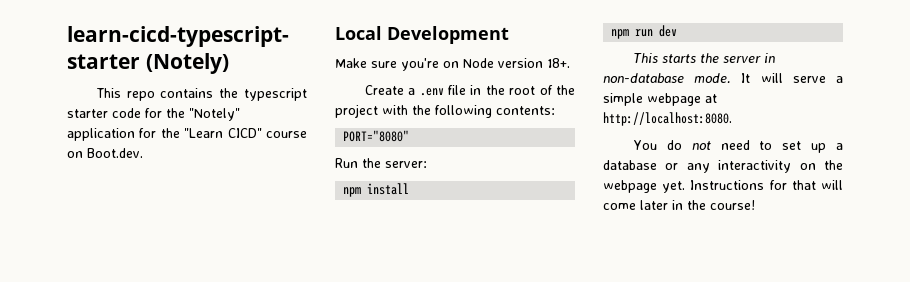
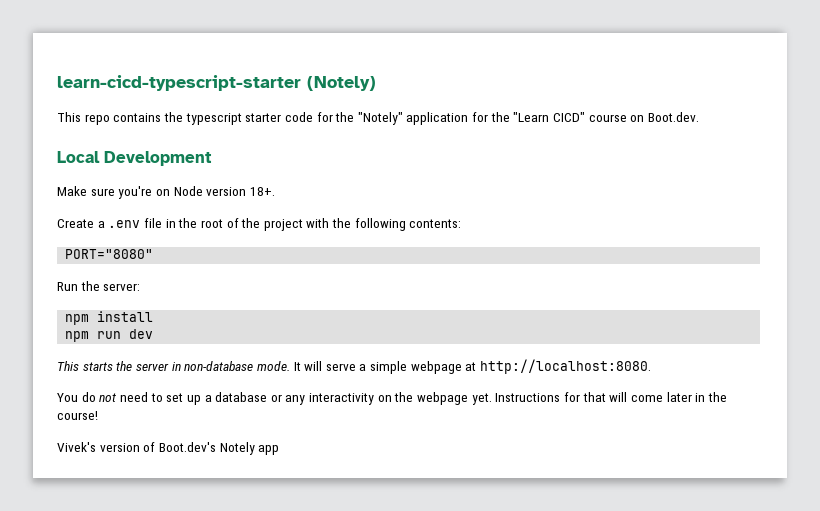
(755, 205) none -> [57,442,280,455] // Vivek's version of Boot.dev's Notely app

